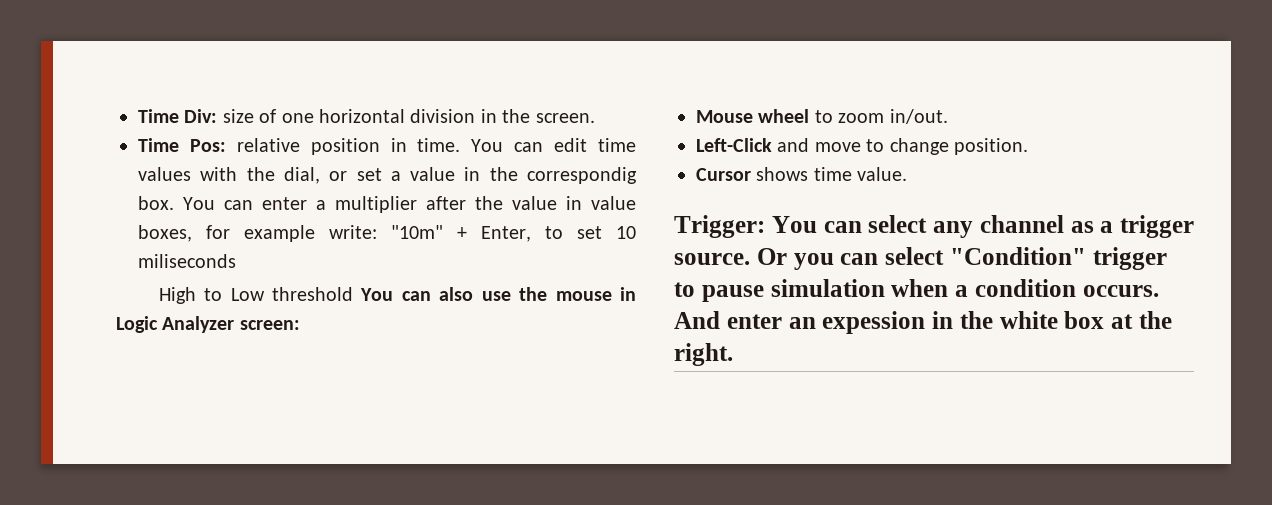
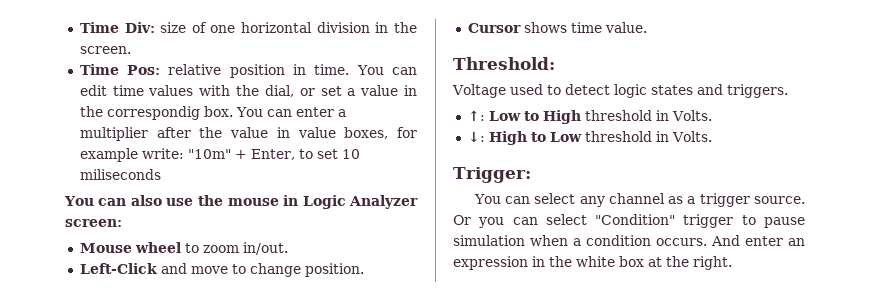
[158,287,354,304] High to Low threshold -> (161, 174) none
(908, 174) none -> [453,57,555,70] [452,84,788,98] [467,110,712,124] [467,131,712,145] // Threshold: // Voltage used to detect logic states and triggers. // ↑: Low to High threshold in Volts. // ↓: High to Low threshold in Volts.
(765, 226) none -> (531, 175) //
[822,311,926,334] expession -> [453,256,528,270] expression

